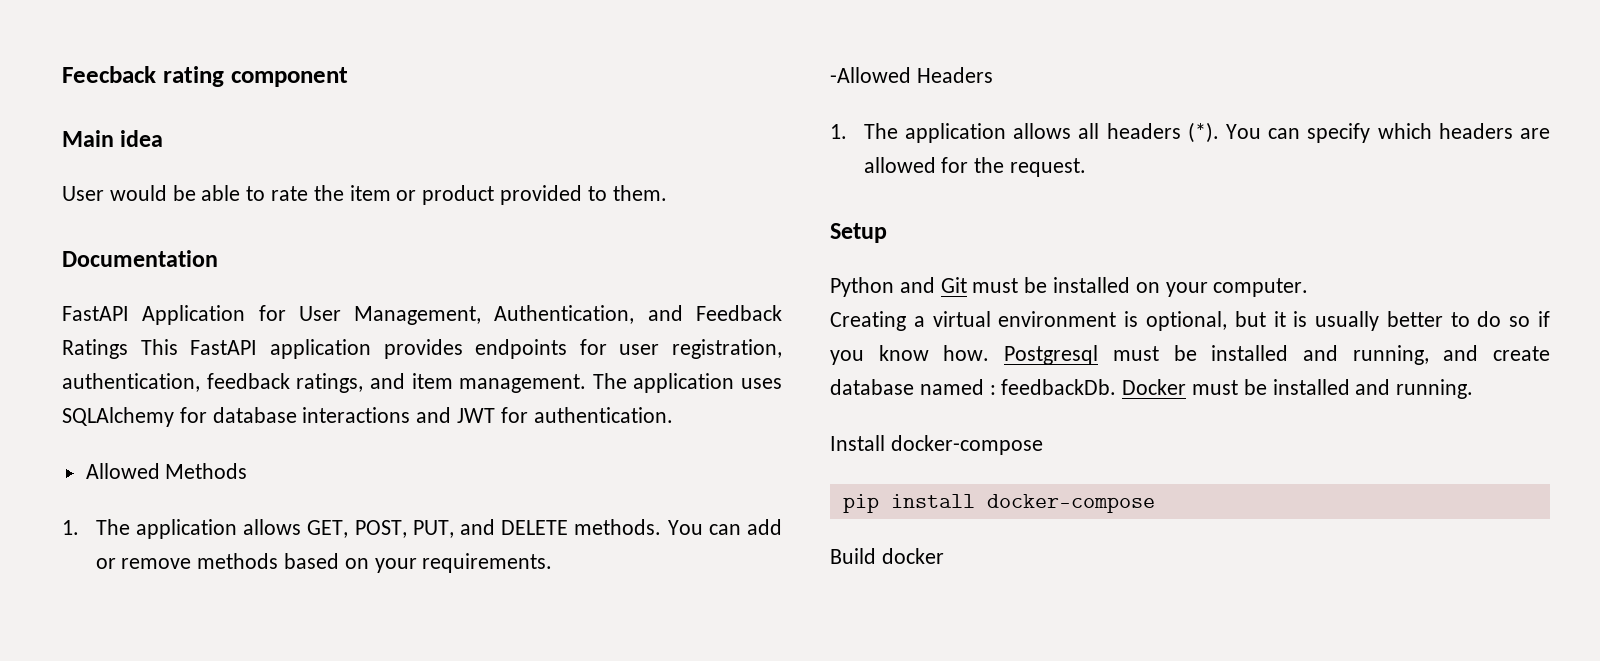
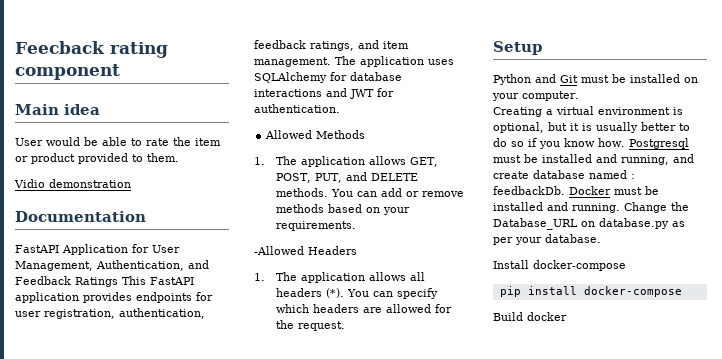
(667, 193) none -> [14,179,131,188] // Vidio demonstration
(1474, 389) none -> [624,202,689,213] [493,218,685,230] [493,234,601,245] Change the Database_URL on database.py as per your database.

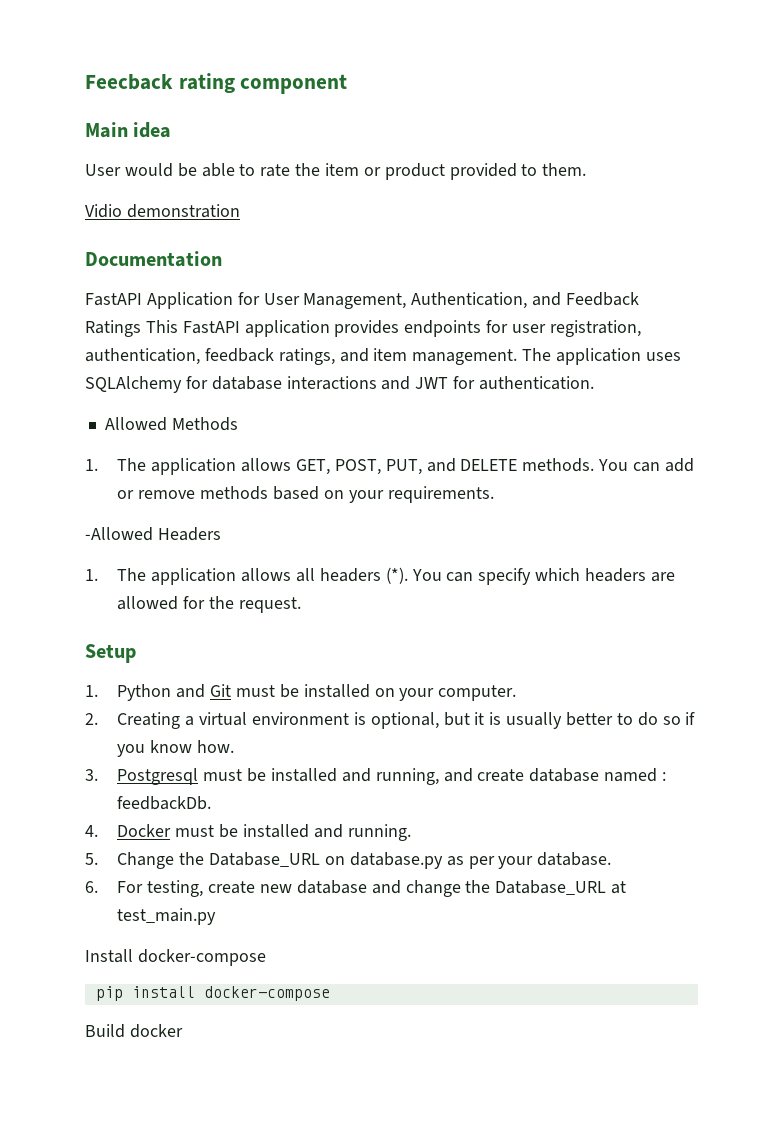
(542, 48) none -> [85,685,98,697] 1.
(579, 96) none -> [85,713,98,725] 2.
(625, 142) none -> [85,769,98,781] // 3.
(565, 190) none -> [85,825,98,837] // 4.
(620, 208) none -> [85,853,98,865] // 5.
(601, 238) none -> [85,880,627,897] [117,908,217,925] // 6. For testing, create new database and change the Database_URL at test_main.py

